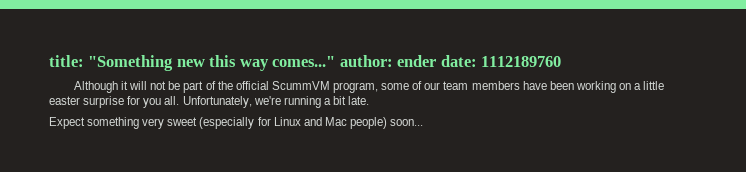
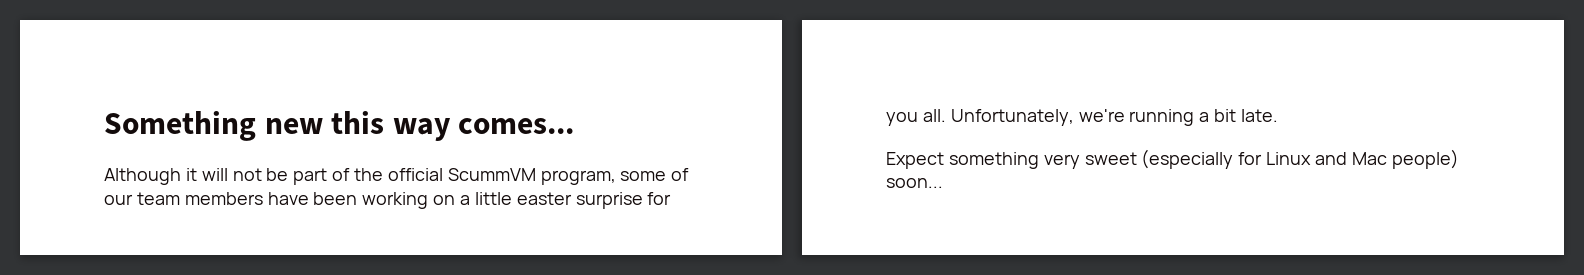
[49,55,174,71] title: "Something -> [104,111,256,141] Something
[272,55,562,67] comes..." author: ender date: 1112189760 -> [458,118,575,134] comes...

